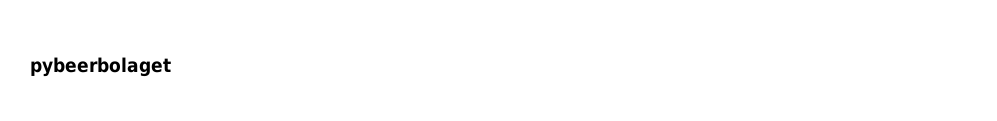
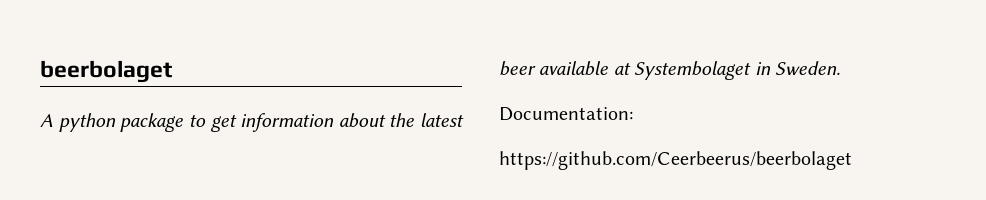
[30,57,171,77] pybeerbolaget -> [40,60,172,83] [40,113,464,132] [499,61,840,80] [499,107,633,121] [499,151,852,170] beerbolaget // A python package to get information about the latest beer available at Systembolaget in Sweden. // Documentation: // https://github.com/Ceerbeerus/beerbolaget

